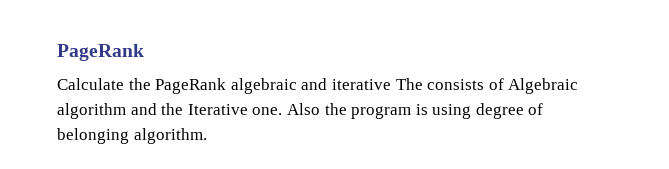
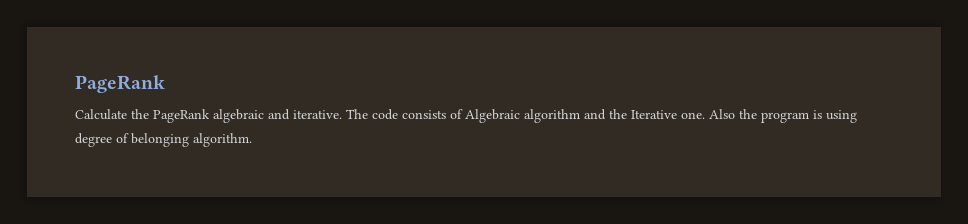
[331,78,423,90] iterative The -> [293,109,398,120] iterative. The code

